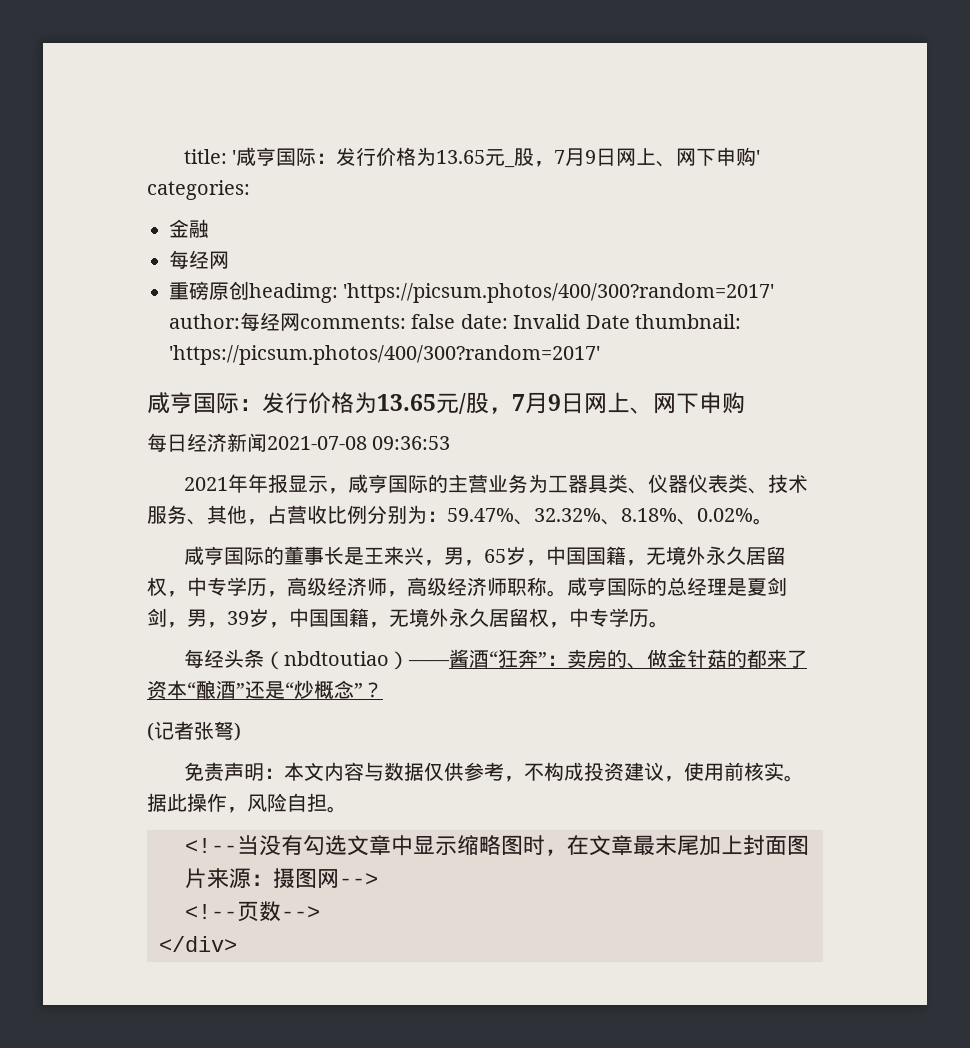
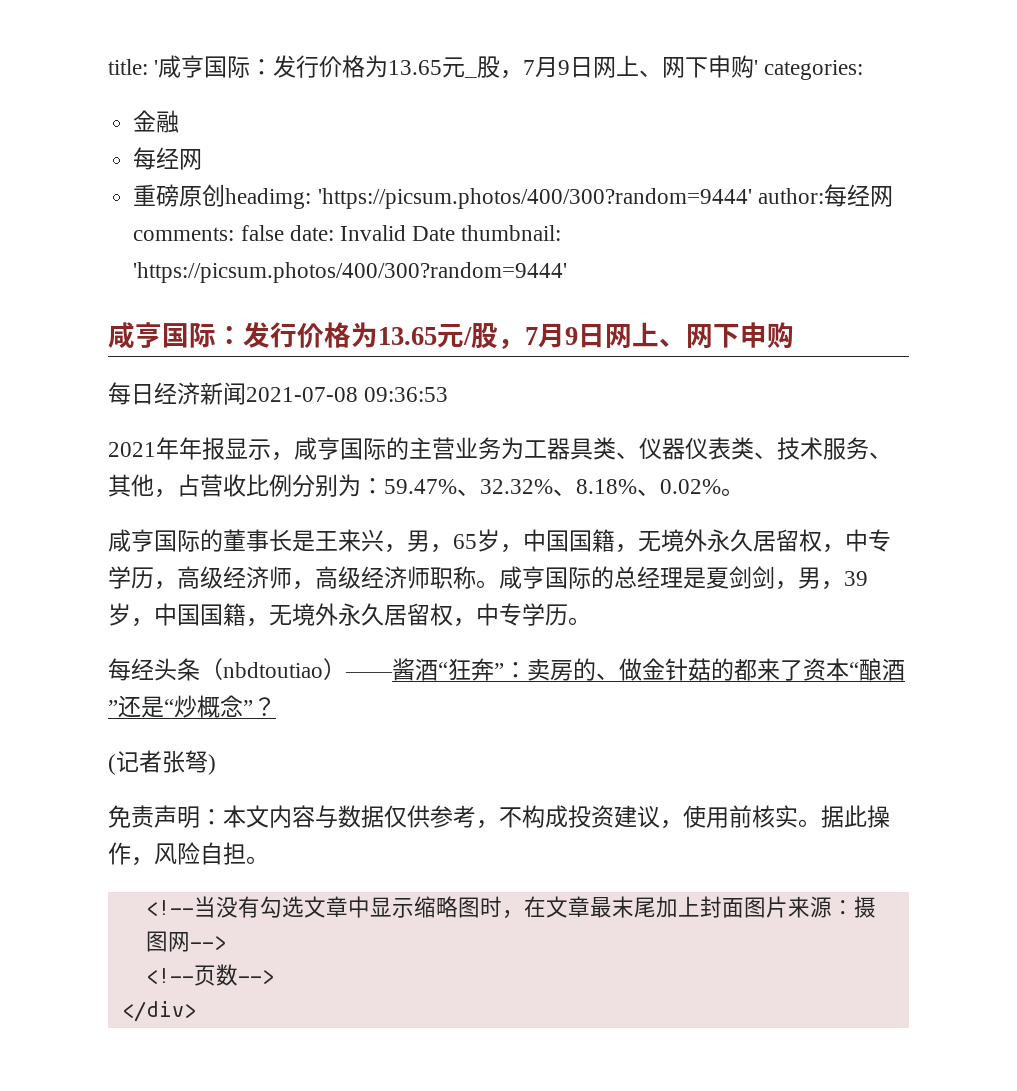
[343,283,775,303] 'https://picsum.photos/400/300?random=2017' -> [317,188,752,209] 'https://picsum.photos/400/300?random=9444'
[169,345,600,365] 'https://picsum.photos/400/300?random=2017' -> [133,262,568,283] 'https://picsum.photos/400/300?random=9444'

